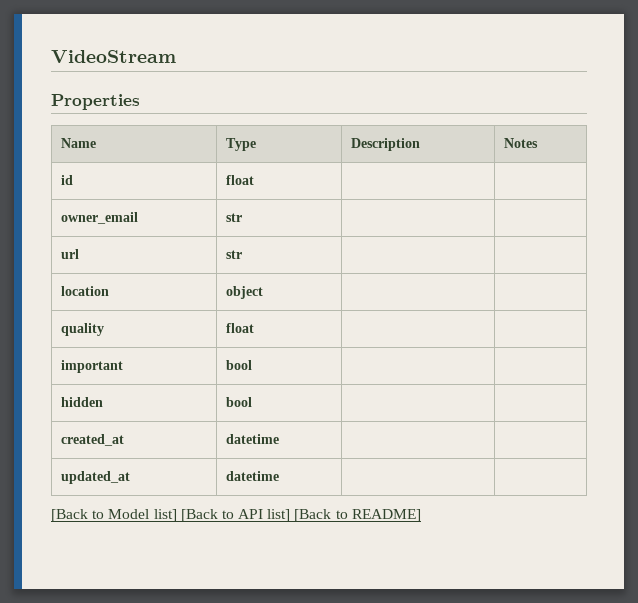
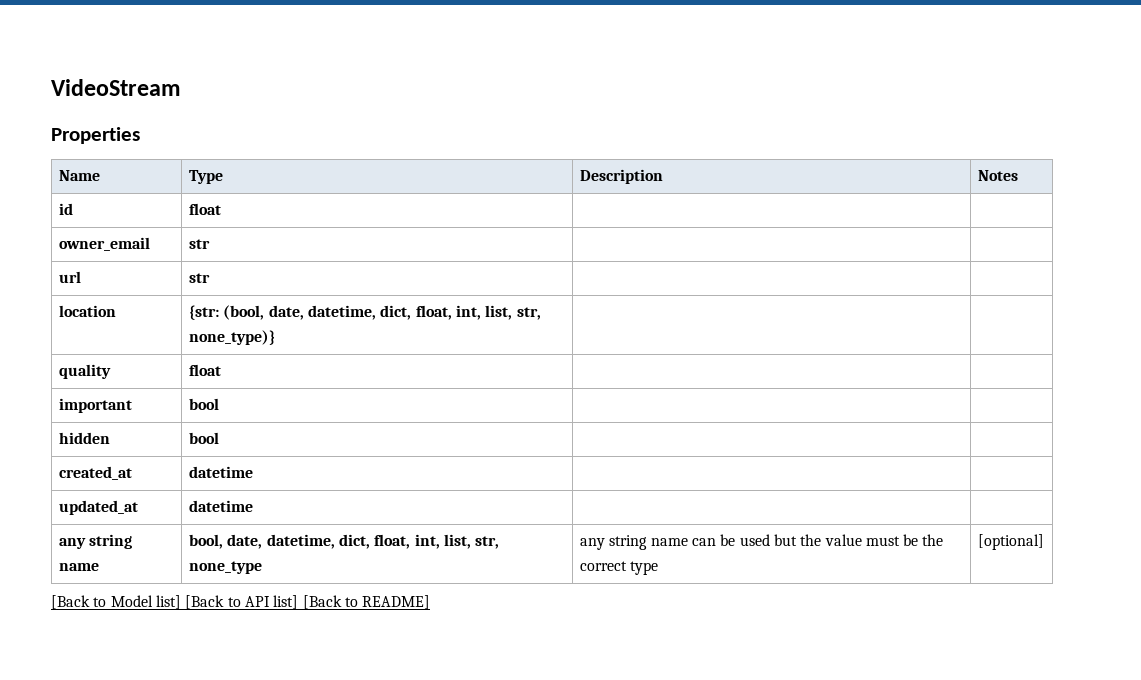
[226,286,264,299] object -> [188,305,541,320] [188,330,275,345] {str: (bool, date, datetime, dict, float, int, list, str, none_type)}
(280, 476) none -> [58,534,133,549] [58,563,99,571] [188,534,500,549] [188,561,262,574] [579,534,944,550] [579,561,659,575] [977,534,1044,550] // any string name | bool, date, datetime, dict, float, int, list, str, none_type | any string name can be used but the value must be the correct type | [optional]

